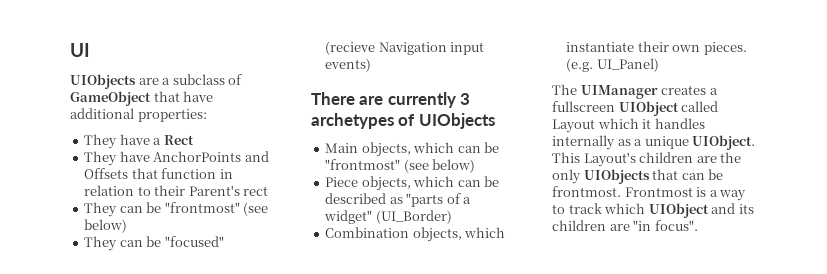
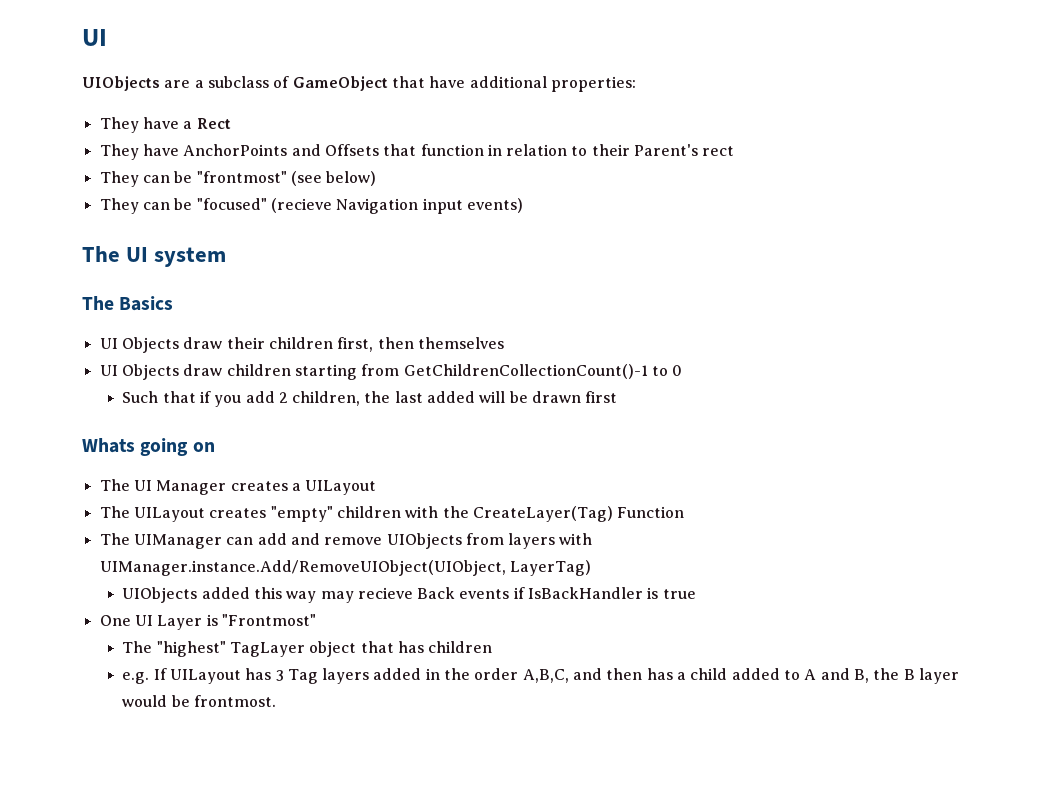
[311,92,471,108] [311,113,495,129] [325,142,500,157] [325,159,476,173] [325,176,500,191] [325,193,472,207] [324,210,452,224] [325,227,506,242] [566,41,747,55] [566,58,659,72] [552,84,718,99] [552,101,719,116] [552,118,705,133] [552,135,756,150] [552,152,742,167] [552,169,724,184] [552,186,747,201] [552,203,754,218] [552,220,698,231] There are currently 3 archetypes of UIObjects // Main objects, which can be "frontmost" (see below) // Piece objects, which can be described as "parts of a widget" (UI_Border) // Combination objects, which instantiate their own pieces. (e.g. UI_Panel) // The UIManager creates a fullscreen UIObject called Layout which it handles internally as a unique UIObject. This Layout's children are the only UIObjects that can be frontmost. Frontmost is a way to track which UIObject and its children are "in focus". -> [82,246,227,267] [82,296,174,311] [99,337,504,353] [99,364,683,380] [122,391,618,407] [82,438,215,456] [99,479,377,495] [99,506,685,522] [99,533,593,549] [99,560,591,576] [122,587,696,603] [99,614,316,630] [122,641,493,657] [122,668,959,684] [122,695,276,707] The UI system // The Basics // UI Objects draw their children first, then themselves // UI Objects draw children starting from GetChildrenCollectionCount()-1 to 0 // Such that if you add 2 children, the last added will be drawn first // Whats going on // The UI Manager creates a UILayout // The UILayout creates "empty" children with the CreateLayer(Tag) Function // The UIManager can add and remove UIObjects from layers with UIManager.instance.Add/RemoveUIObject(UIObject, LayerTag) // UIObjects added this way may recieve Back events if IsBackHandler is true // One UI Layer is "Frontmost" // The "highest" TagLayer object that has children // e.g. If UILayout has 3 Tag layers added in the order A,B,C, and then has a child added to A and B, the B layer would be frontmost.

